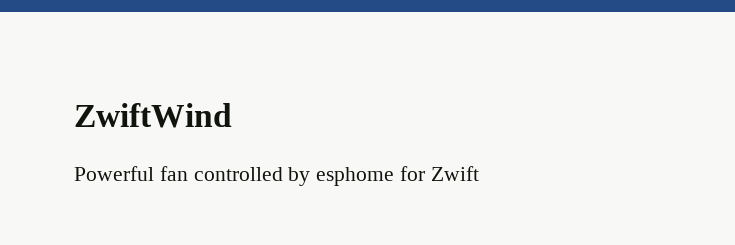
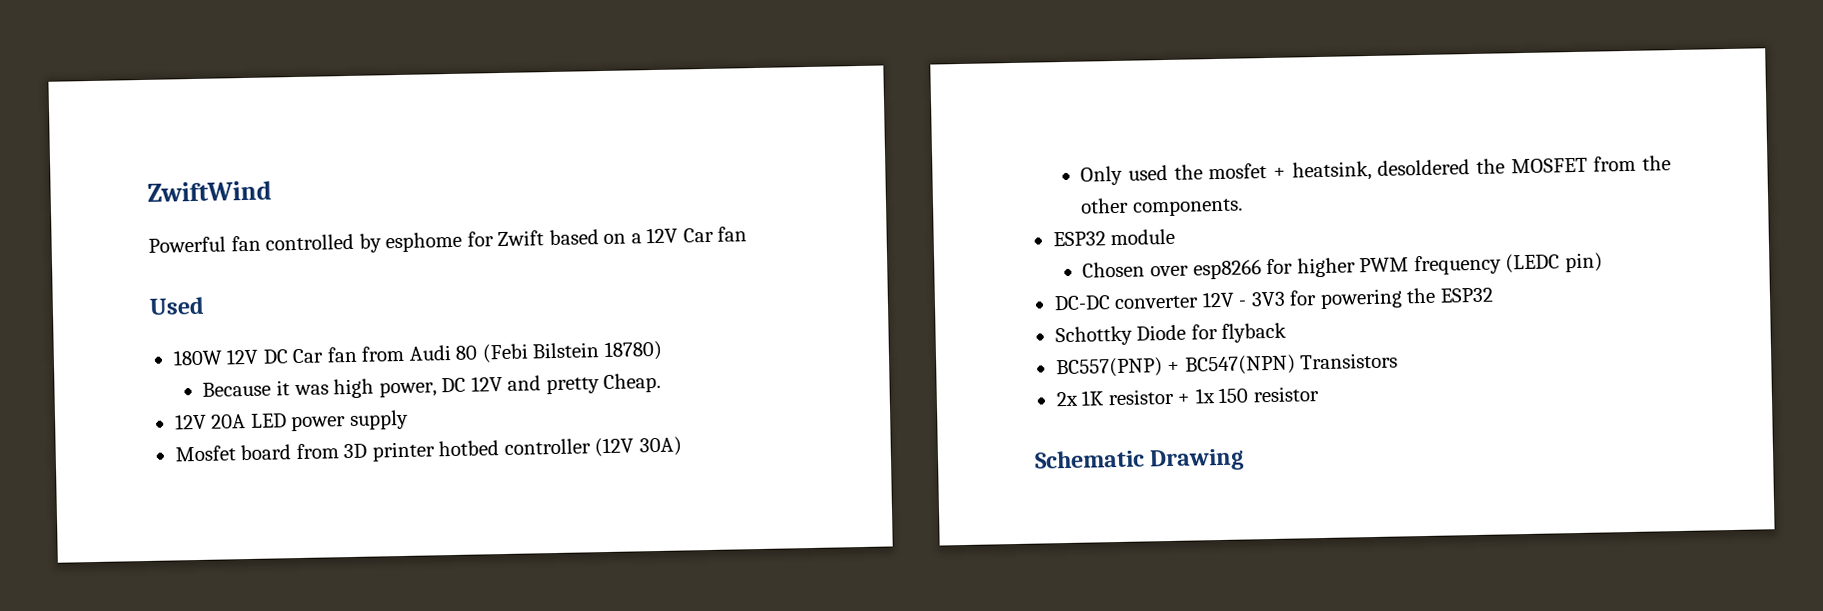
(479, 173) none -> [548,226,748,246] [149,296,205,315] [172,340,663,366] [202,372,662,399] [173,409,409,432] [174,436,682,462] [1080,155,1671,186] [1080,197,1243,217] [1052,228,1176,247] [1082,252,1603,280] [1053,287,1494,311] [1054,322,1288,347] [1055,352,1399,379] [1055,386,1319,407] [1034,448,1245,472] based on a 12V Car fan // Used // 180W 12V DC Car fan from Audi 80 (Febi Bilstein 18780) // Because it was high power, DC 12V and pretty Cheap. // 12V 20A LED power supply // Mosfet board from 3D printer hotbed controller (12V 30A) // Only used the mosfet + heatsink, desoldered the MOSFET from the other components. // ESP32 module // Chosen over esp8266 for higher PWM frequency (LEDC pin) // DC-DC converter 12V - 3V3 for powering the ESP32 // Schottky Diode for flyback // BC557(PNP) + BC547(NPN) Transistors // 2x 1K resistor + 1x 150 resistor // Schematic Drawing

